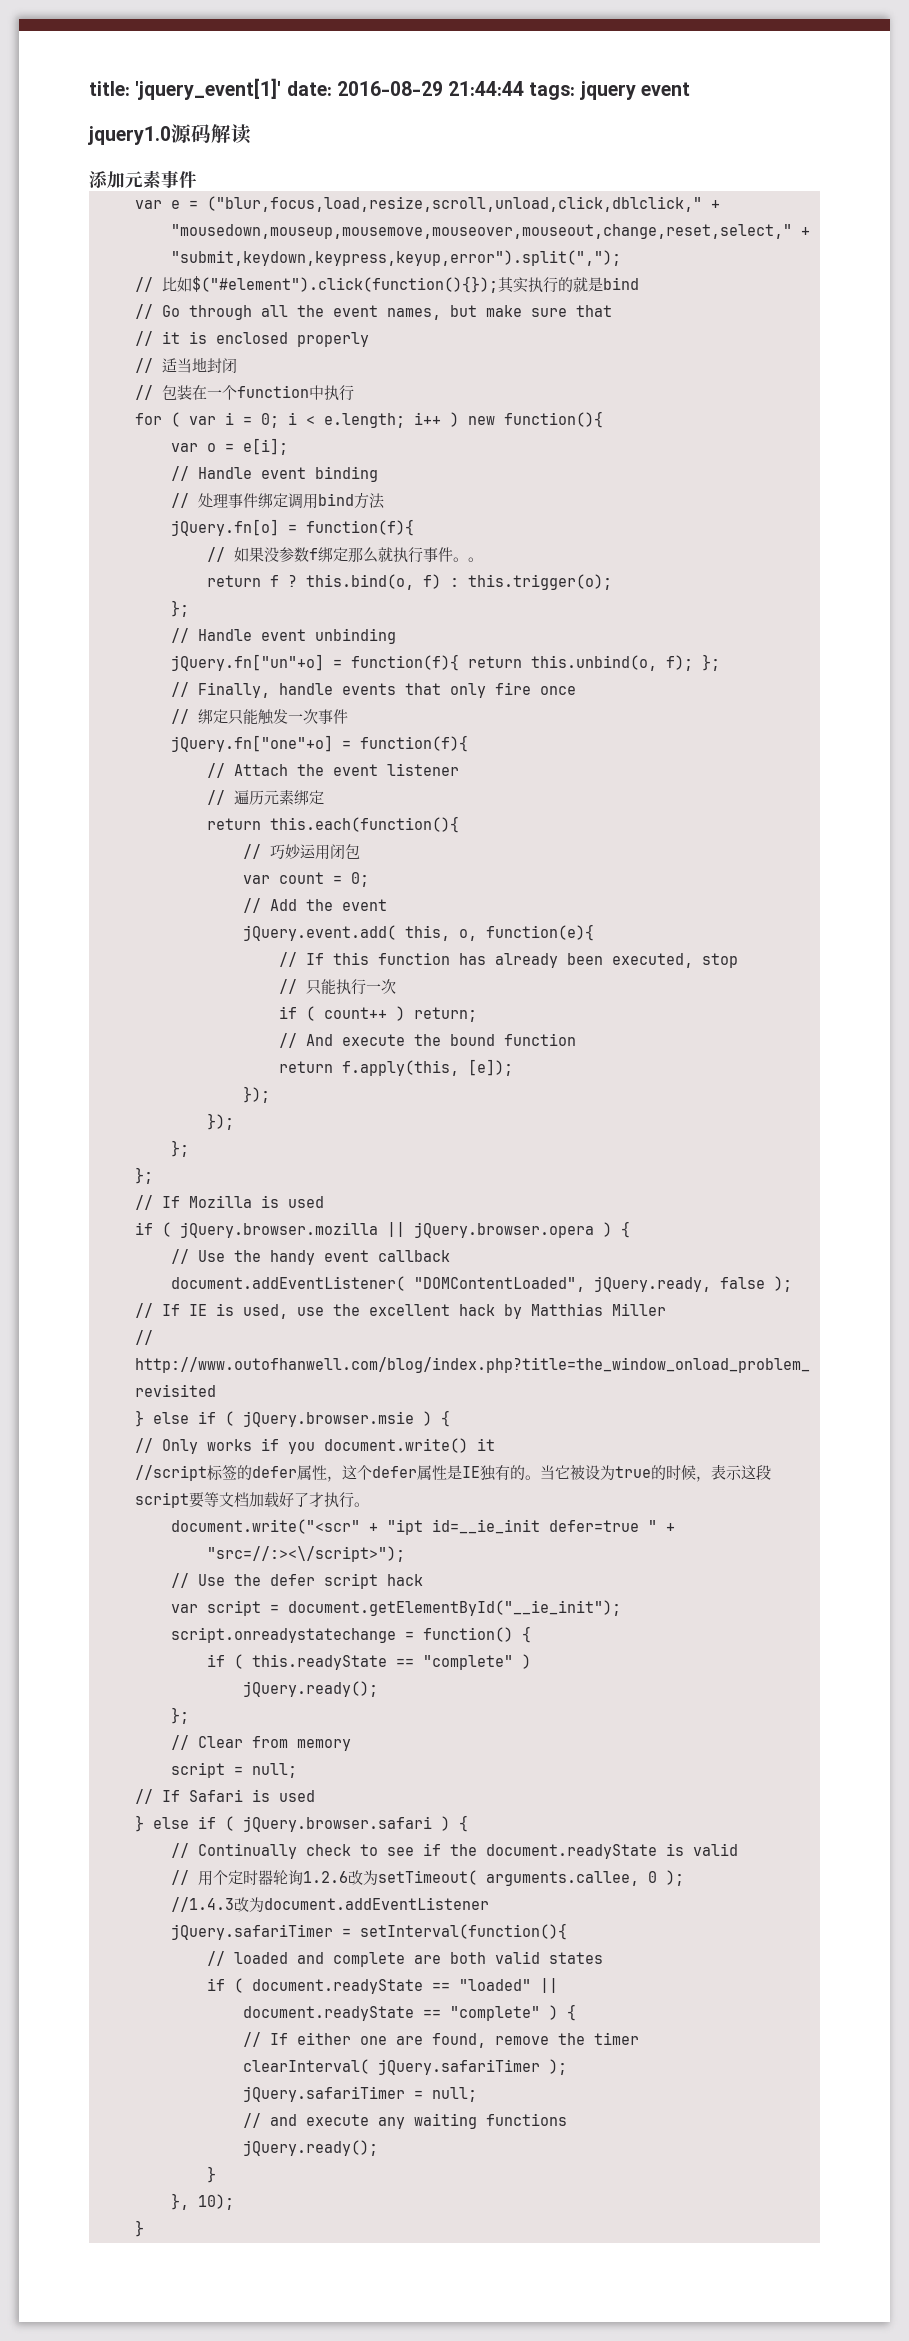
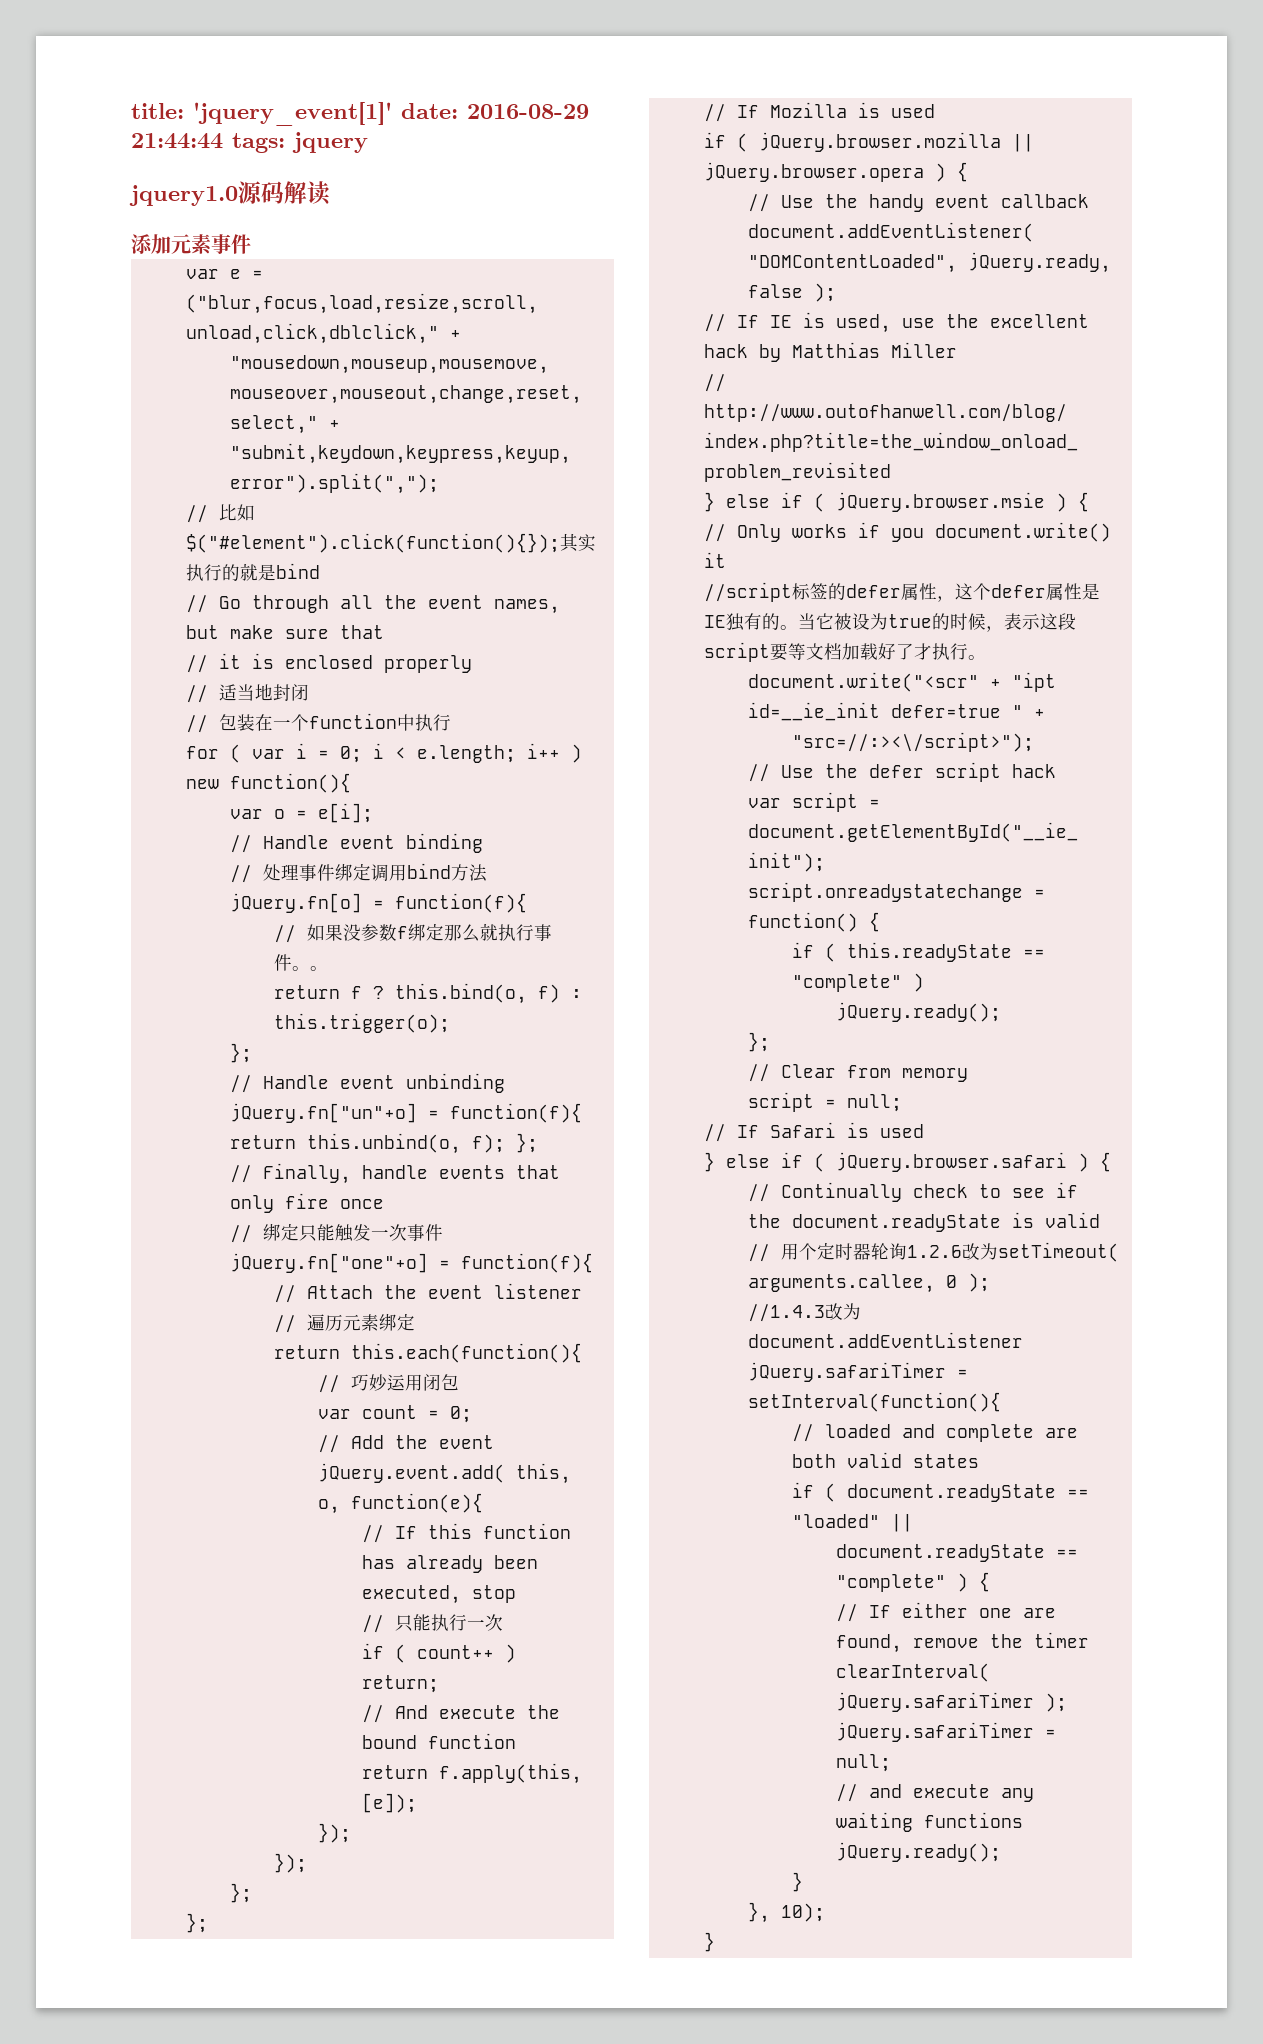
[640,82,690,96] event -> (368, 142) none

